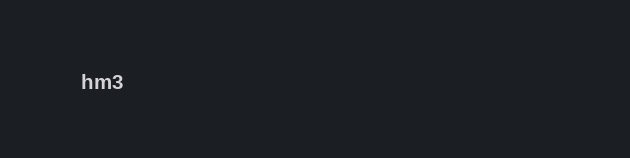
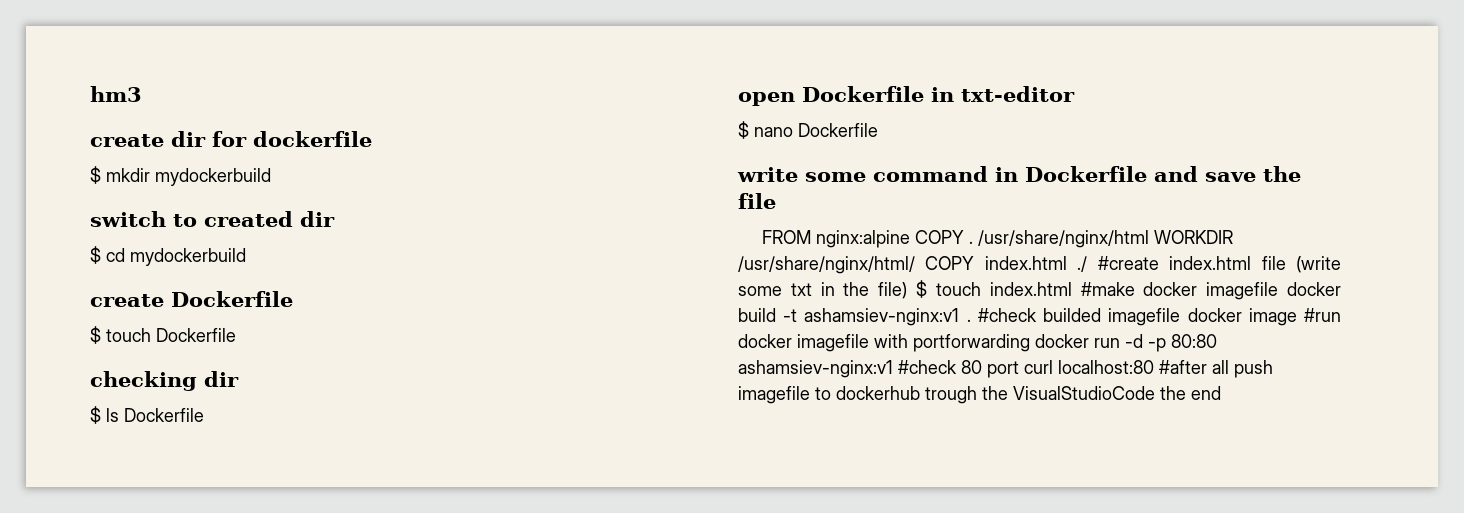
(123, 81) none -> [90,131,372,147] [90,166,271,186] [90,211,335,227] [90,246,246,266] [90,291,293,307] [90,326,236,344] [90,371,239,391] [90,406,204,424] [738,86,1075,106] [738,121,878,139] [737,166,1301,182] [738,193,776,209] [762,230,1234,248] [738,256,1341,274] [738,280,1341,300] [738,308,1341,326] [738,334,1217,352] [738,360,1273,378] [738,386,1221,404] // create dir for dockerfile // $ mkdir mydockerbuild // switch to created dir // $ cd mydockerbuild // create Dockerfile // $ touch Dockerfile // checking dir // $ ls Dockerfile // open Dockerfile in txt-editor // $ nano Dockerfile // write some command in Dockerfile and save the file // FROM nginx:alpine COPY . /usr/share/nginx/html WORKDIR /usr/share/nginx/html/ COPY index.html ./ #create index.html file (write some txt in the file) $ touch index.html #make docker imagefile docker build -t ashamsiev-nginx:v1 . #check builded imagefile docker image #run docker imagefile with portforwarding docker run -d -p 80:80 ashamsiev-nginx:v1 #check 80 port curl localhost:80 #after all push imagefile to dockerhub trough the VisualStudioCode the end

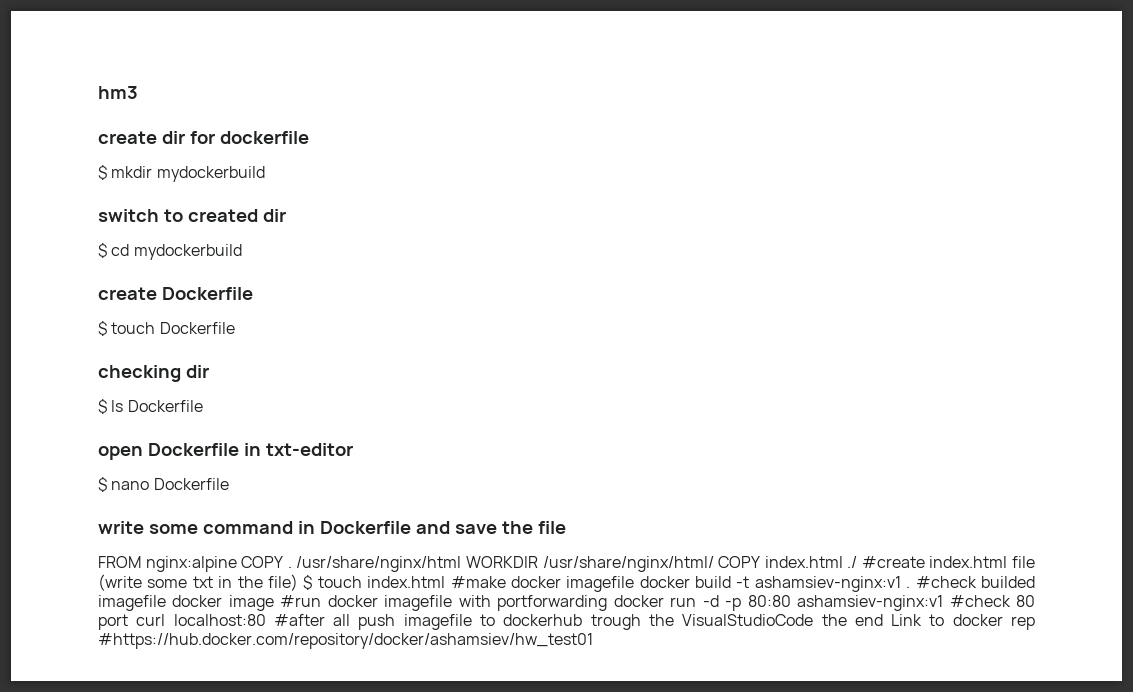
(1221, 393) none -> [891,614,1035,630] [98,633,593,649] Link to docker rep #https://hub.docker.com/repository/docker/ashamsiev/hw_test01

